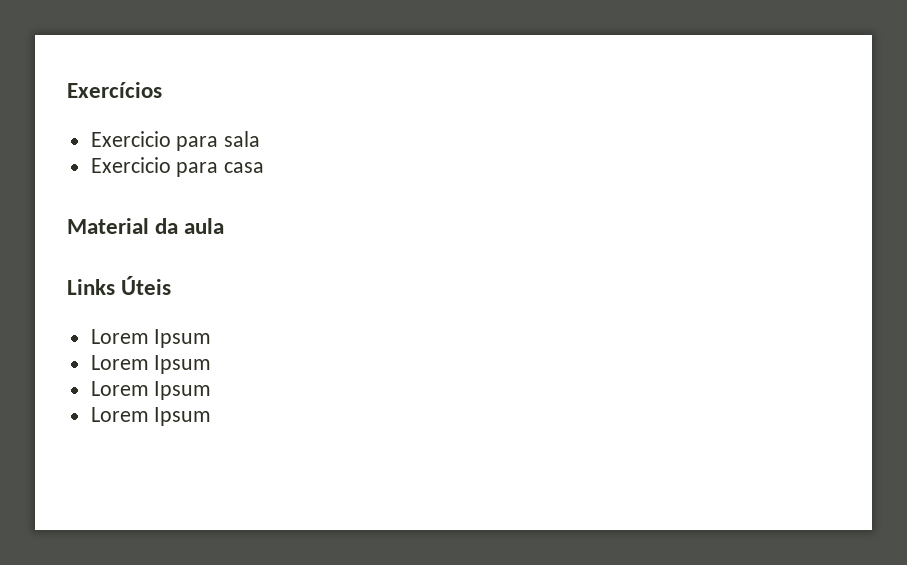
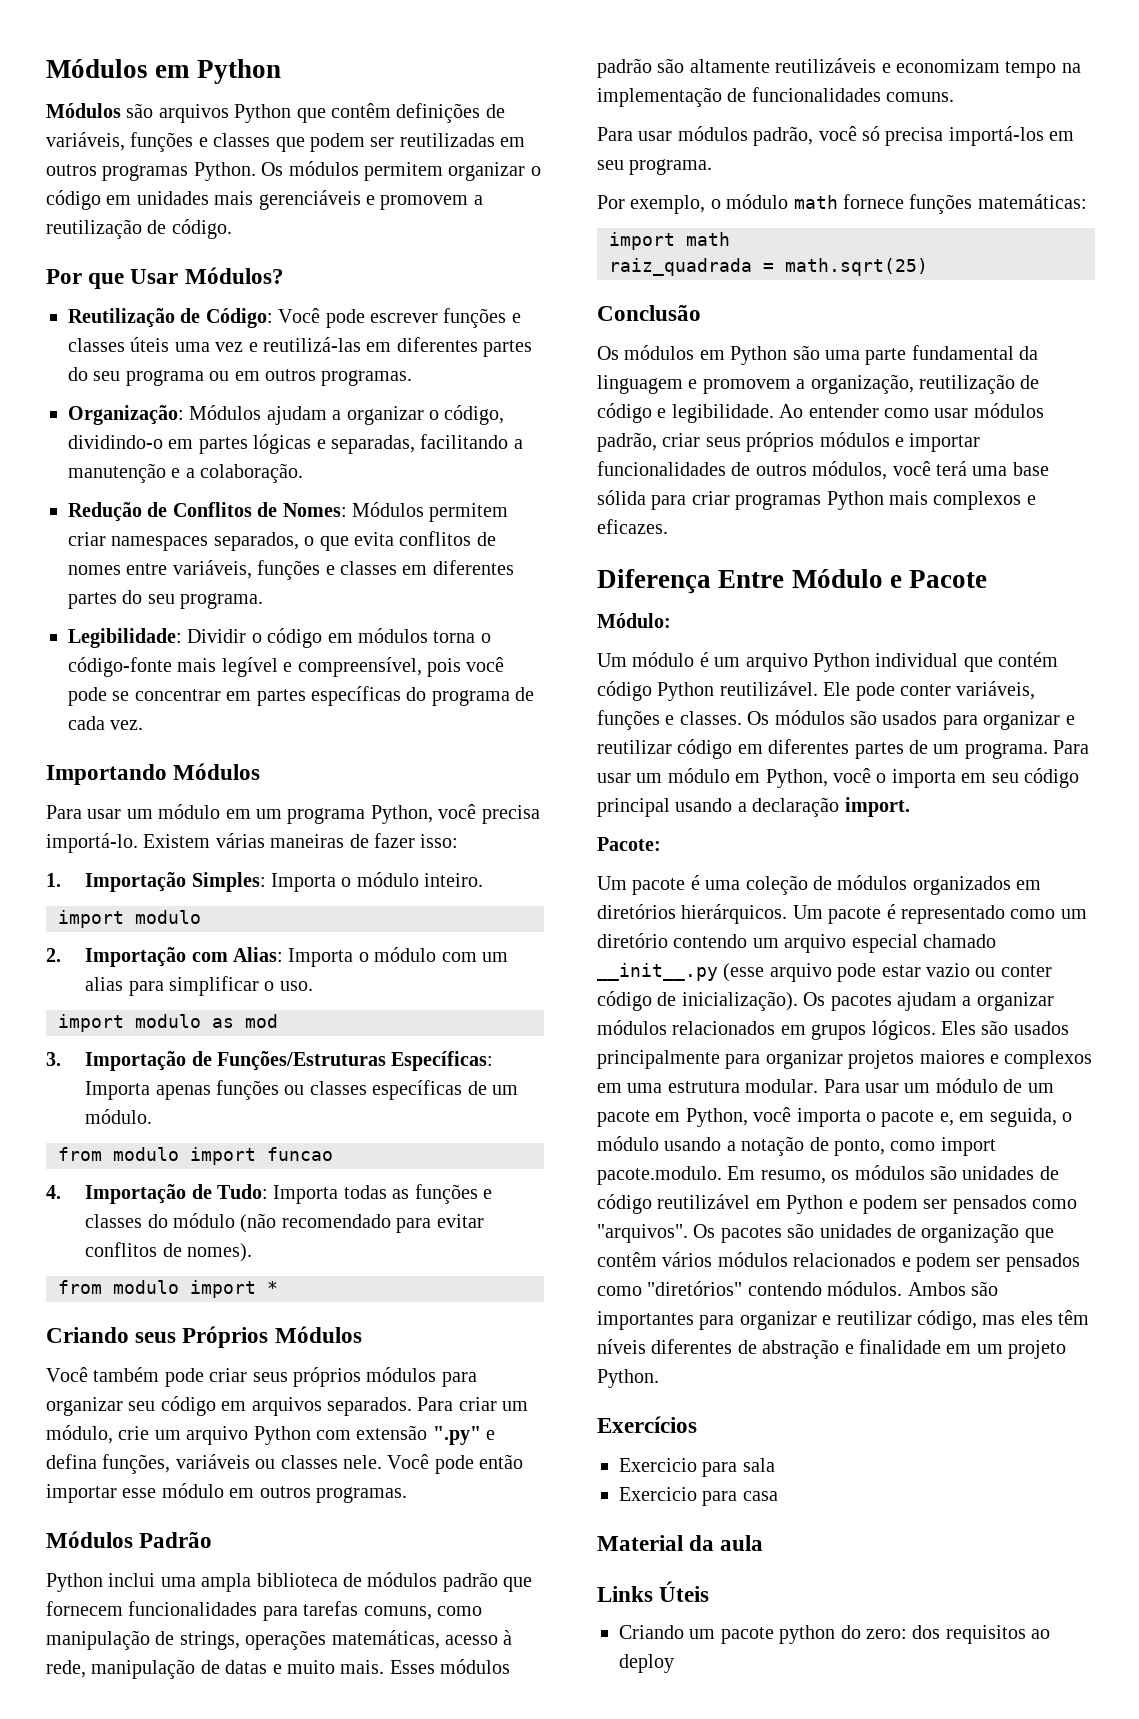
(67, 90) none -> [46,59,281,84] [46,103,505,123] [46,132,526,152] [46,161,541,181] [46,190,483,210] [46,219,232,239] [46,267,284,289] [68,308,521,328] [68,337,533,357] [68,367,413,386] [68,405,505,425] [68,434,523,454] [68,463,304,483] [68,502,509,522] [68,531,496,551] [68,560,514,580] [68,590,264,609] [68,628,491,648] [68,657,505,677] [68,686,535,706] [68,716,144,730] [46,763,261,785] [46,804,540,824] [46,833,459,853] [46,872,484,892] [58,910,201,928] [46,947,508,967] [85,976,313,996] [58,1014,278,1032] [46,1051,494,1071] [85,1080,518,1100] [85,1109,153,1124] [58,1147,333,1165] [46,1184,492,1204] [85,1213,484,1233] [85,1242,252,1262] [58,1280,278,1298] [46,1326,362,1348] [46,1367,477,1387] [46,1396,529,1416] [46,1425,496,1445] [46,1454,524,1474] [46,1483,407,1503] [46,1531,213,1548] [46,1572,533,1592] [46,1601,482,1621] [46,1630,513,1650] [46,1659,511,1679] [597,58,1081,78] [597,87,955,107] [597,126,1075,146] [597,159,713,175] [597,194,1087,214] [609,232,730,250] [609,258,928,276] [597,305,701,321] [597,345,1039,365] [597,374,1040,394] [597,403,1044,423] [597,432,981,452] [597,461,1049,480] [597,490,1036,510] [597,519,668,534] [597,569,988,594] [597,613,671,628] [597,652,1059,672] [597,681,1036,701] [597,710,1075,730] [597,739,1090,759] [597,768,1079,788] [597,797,910,817] [597,837,661,851] [597,875,1042,895] [597,904,1087,924] [597,933,996,953] [597,963,1052,982] [597,991,1054,1011] [597,1020,1069,1040] [597,1050,1093,1069] [597,1078,1054,1093] [597,1107,1072,1127] [597,1136,996,1156] [597,1165,1059,1185] [597,1194,1078,1214] [597,1223,1054,1243] [597,1252,1080,1272] [597,1281,998,1296] [597,1310,1090,1330] [597,1339,1067,1359] [597,1369,659,1388] Módulos em Python // Módulos são arquivos Python que contêm definições de variáveis, funções e classes que podem ser reutilizadas em outros programas Python. Os módulos permitem organizar o código em unidades mais gerenciáveis e promovem a reutilização de código. // Por que Usar Módulos? // Reutilização de Código: Você pode escrever funções e classes úteis uma vez e reutilizá-las em diferentes partes do seu programa ou em outros programas. // Organização: Módulos ajudam a organizar o código, dividindo-o em partes lógicas e separadas, facilitando a manutenção e a colaboração. // Redução de Conflitos de Nomes: Módulos permitem criar namespaces separados, o que evita conflitos de nomes entre variáveis, funções e classes em diferentes partes do seu programa. // Legibilidade: Dividir o código em módulos torna o código-fonte mais legível e compreensível, pois você pode se concentrar em partes específicas do programa de cada vez. // Importando Módulos // Para usar um módulo em um programa Python, você precisa importá-lo. Existem várias maneiras de fazer isso: // 1. Importação Simples: Importa o módulo inteiro. // import modulo // 2. Importação com Alias: Importa o módulo com um alias para simplificar o uso. // import modulo as mod // 3. Importação de Funções/Estruturas Específicas: Importa apenas funções ou classes específicas de um módulo. // from modulo import funcao // 4. Importação de Tudo: Importa todas as funções e classes do módulo (não recomendado para evitar conflitos de nomes). // from modulo import * // Criando seus Próprios Módulos // Você também pode criar seus próprios módulos para organizar seu código em arquivos separados. Para criar um módulo, crie um arquivo Python com extensão ".py" e defina funções, variáveis ou classes nele. Você pode então importar esse módulo em outros programas. // Módulos Padrão // Python inclui uma ampla biblioteca de módulos padrão que fornecem funcionalidades para tarefas comuns, como manipulação de strings, operações matemáticas, acesso à rede, manipulação de datas e muito mais. Esses módulos padrão são altamente reutilizáveis e economizam tempo na implementação de funcionalidades comuns. // Para usar módulos padrão, você só precisa importá-los em seu programa. // Por exemplo, o módulo math fornece funções matemáticas: // import math // raiz_quadrada = math.sqrt(25) // Conclusão // Os módulos em Python são uma parte fundamental da linguagem e promovem a organização, reutilização de código e legibilidade. Ao entender como usar módulos padrão, criar seus próprios módulos e importar funcionalidades de outros módulos, você terá uma base sólida para criar programas Python mais complexos e eficazes. // Diferença Entre Módulo e Pacote // Módulo: // Um módulo é um arquivo Python individual que contém código Python reutilizável. Ele pode conter variáveis, funções e classes. Os módulos são usados para organizar e reutilizar código em diferentes partes de um programa. Para usar um módulo em Python, você o importa em seu código principal usando a declaração import. // Pacote: // Um pacote é uma coleção de módulos organizados em diretórios hierárquicos. Um pacote é representado como um diretório contendo um arquivo especial chamado __init__.py (esse arquivo pode estar vazio ou conter código de inicialização). Os pacotes ajudam a organizar módulos relacionados em grupos lógicos. Eles são usados principalmente para organizar projetos maiores e complexos em uma estrutura modular. Para usar um módulo de um pacote em Python, você importa o pacote e, em seguida, o módulo usando a notação de ponto, como import pacote.modulo. Em resumo, os módulos são unidades de código reutilizável em Python e podem ser pensados como "arquivos". Os pacotes são unidades de organização que contêm vários módulos relacionados e podem ser pensados como "diretórios" contendo módulos. Ambos são importantes para organizar e reutilizar código, mas eles têm níveis diferentes de abstração e finalidade em um projeto Python. //
[90,329,212,348] [90,355,212,374] [90,381,212,400] [90,407,212,426] Lorem Ipsum // Lorem Ipsum // Lorem Ipsum // Lorem Ipsum -> [619,1625,1051,1644] [619,1654,674,1673] Criando um pacote python do zero: dos requisitos ao deploy

